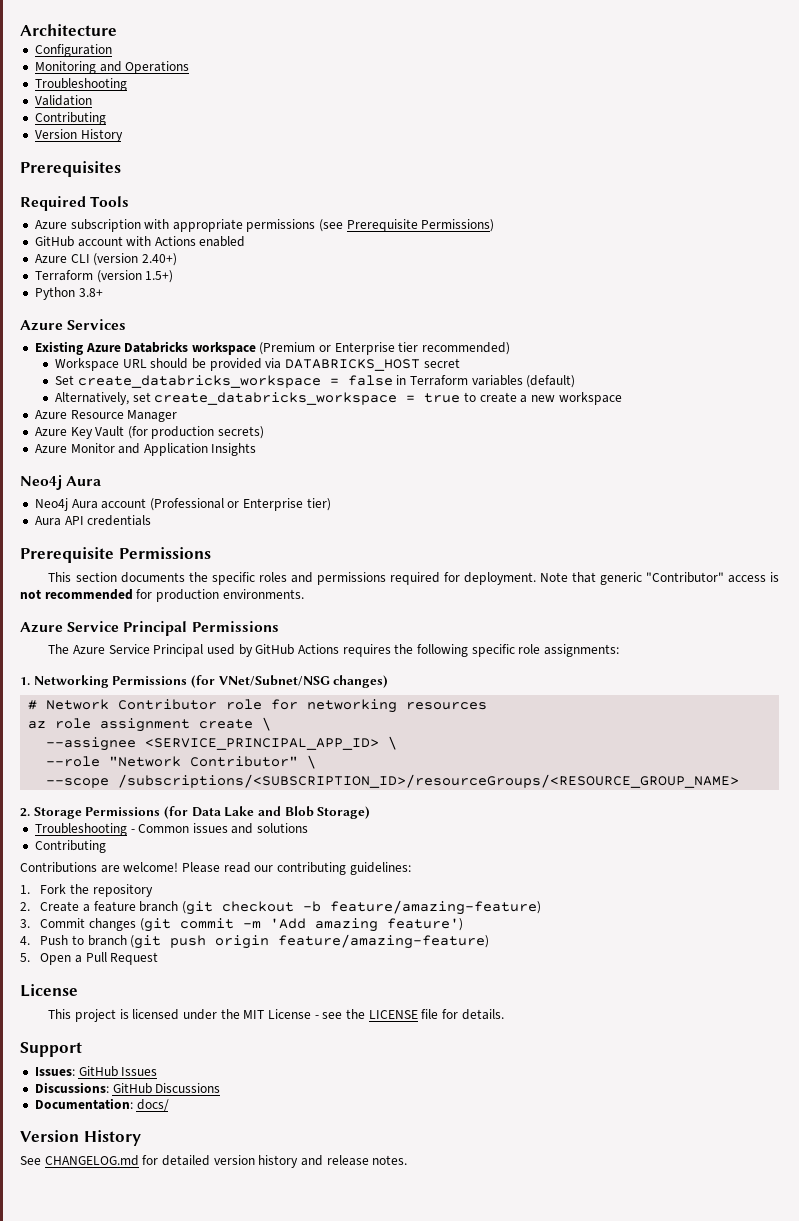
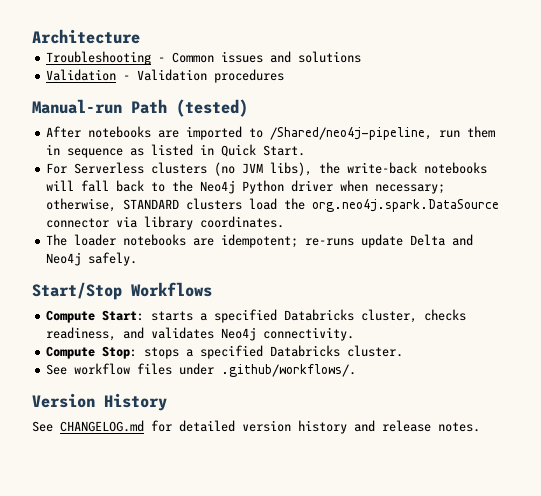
[34,44,112,57] [34,61,190,74] [34,78,127,91] [34,95,92,106] [34,112,106,125] [34,129,123,142] [20,161,121,177] [20,196,130,211] [34,219,495,232] [34,236,246,247] [34,253,177,266] [34,270,174,283] [34,287,103,300] [20,319,127,331] [34,341,511,355] [55,358,460,371] [55,375,576,388] [55,392,622,405] [34,410,178,422] [34,426,265,439] [34,443,257,456] [20,475,102,490] [34,498,331,511] [34,515,152,526] [20,547,211,563] [48,572,779,585] [20,589,304,602] [20,621,279,636] [48,644,619,657] [20,675,389,688] [28,699,488,713] [28,717,272,732] [46,736,398,751] [46,755,317,769] [46,774,740,788] [20,806,371,819] // Configuration // Monitoring and Operations // Troubleshooting // Validation // Contributing // Version History // Prerequisites // Required Tools // Azure subscription with appropriate permissions (see Prerequisite Permissions) // GitHub account with Actions enabled // Azure CLI (version 2.40+) // Terraform (version 1.5+) // Python 3.8+ // Azure Services // Existing Azure Databricks workspace (Premium or Enterprise tier recommended) // Workspace URL should be provided via DATABRICKS_HOST secret // Set create_databricks_workspace = false in Terraform variables (default) // Alternatively, set create_databricks_workspace = true to create a new workspace // Azure Resource Manager // Azure Key Vault (for production secrets) // Azure Monitor and Application Insights // Neo4j Aura // Neo4j Aura account (Professional or Enterprise tier) // Aura API credentials // Prerequisite Permissions // This section documents the specific roles and permissions required for deployment. Note that generic "Contributor" access is not recommended for production environments. // Azure Service Principal Permissions // The Azure Service Principal used by GitHub Actions requires the following specific role assignments: // 1. Networking Permissions (for VNet/Subnet/NSG changes) // # Network Contributor role for networking resources // az role assignment create \ // --assignee <SERVICE_PRINCIPAL_APP_ID> \ // --role "Network Contributor" \ // --scope /subscriptions/<SUBSCRIPTION_ID>/resourceGroups/<RESOURCE_GROUP_NAME> // 2. Storage Permissions (for Data Lake and Blob Storage) -> (140, 36) none
[34,840,106,853] [20,862,411,875] [20,884,153,897] [20,900,541,915] [20,918,463,932] [20,934,490,949] [20,952,159,965] [20,984,78,997] [48,1009,504,1022] [20,1042,82,1057] [34,1066,158,1077] [34,1082,221,1094] [34,1098,169,1111] Contributing // Contributions are welcome! Please read our contributing guidelines: // 1. Fork the repository // 2. Create a feature branch (git checkout -b feature/amazing-feature) // 3. Commit changes (git commit -m 'Add amazing feature') // 4. Push to branch (git push origin feature/amazing-feature) // 5. Open a Pull Request // License // This project is licensed under the MIT License - see the LICENSE file for details. // Support // Issues: GitHub Issues // Discussions: GitHub Discussions // Documentation: docs/ -> [46,69,285,83] [32,99,248,117] [46,126,496,140] [46,144,306,158] [46,162,488,176] [46,180,446,194] [46,198,500,212] [46,216,285,230] [46,234,474,248] [46,252,138,266] [32,282,212,300] [46,309,467,323] [46,327,355,341] [46,345,404,359] [46,363,357,377] Validation - Validation procedures // Manual-run Path (tested) // After notebooks are imported to /Shared/neo4j-pipeline, run them in sequence as listed in Quick Start. // For Serverless clusters (no JVM libs), the write-back notebooks will fall back to the Neo4j Python driver when necessary; otherwise, STANDARD clusters load the org.neo4j.spark.DataSource connector via library coordinates. // The loader notebooks are idempotent; re-runs update Delta and Neo4j safely. // Start/Stop Workflows // Compute Start: starts a specified Databricks cluster, checks readiness, and validates Neo4j connectivity. // Compute Stop: stops a specified Databricks cluster. // See workflow files under .github/workflows/.

